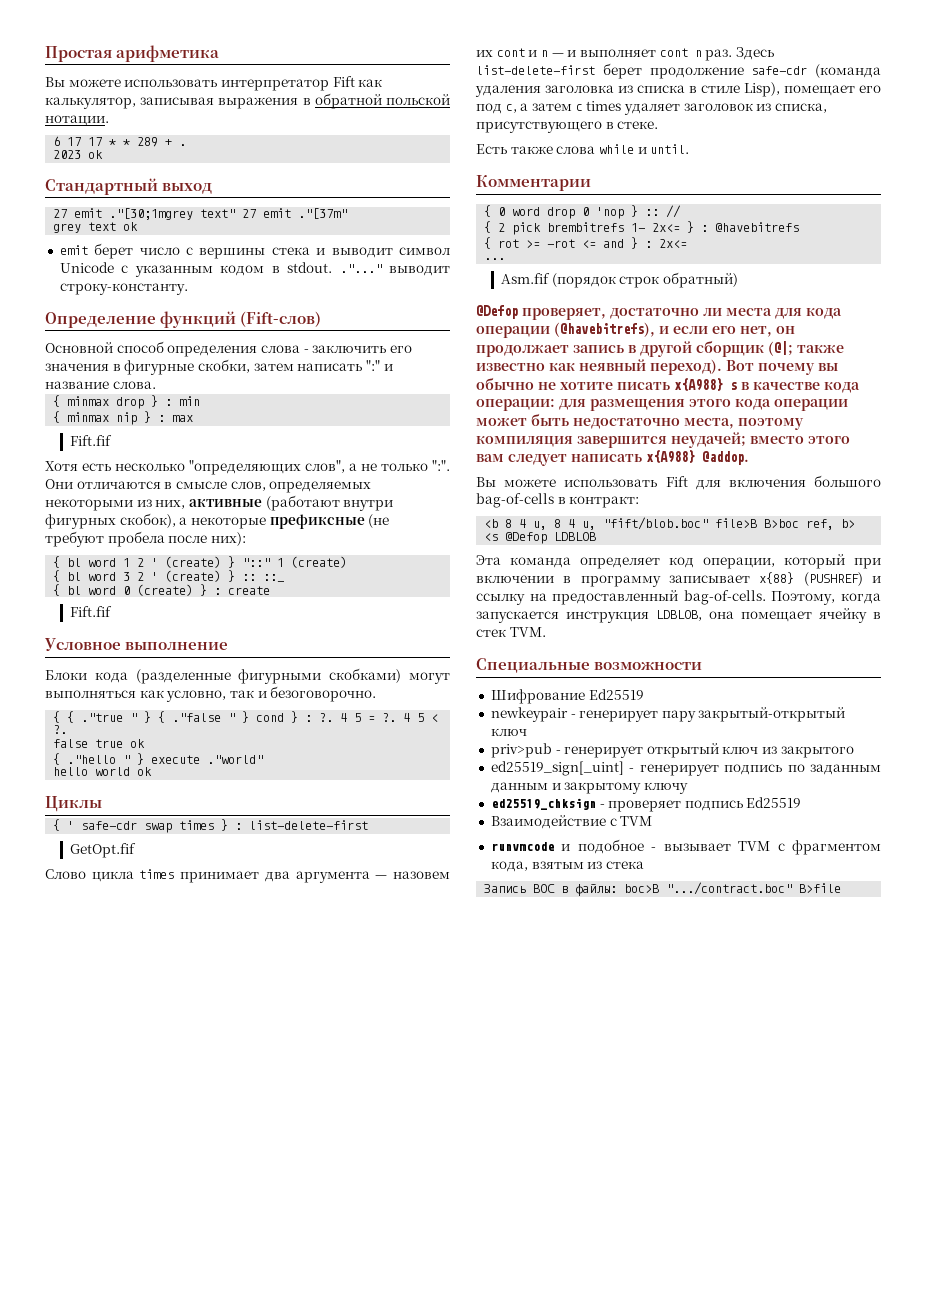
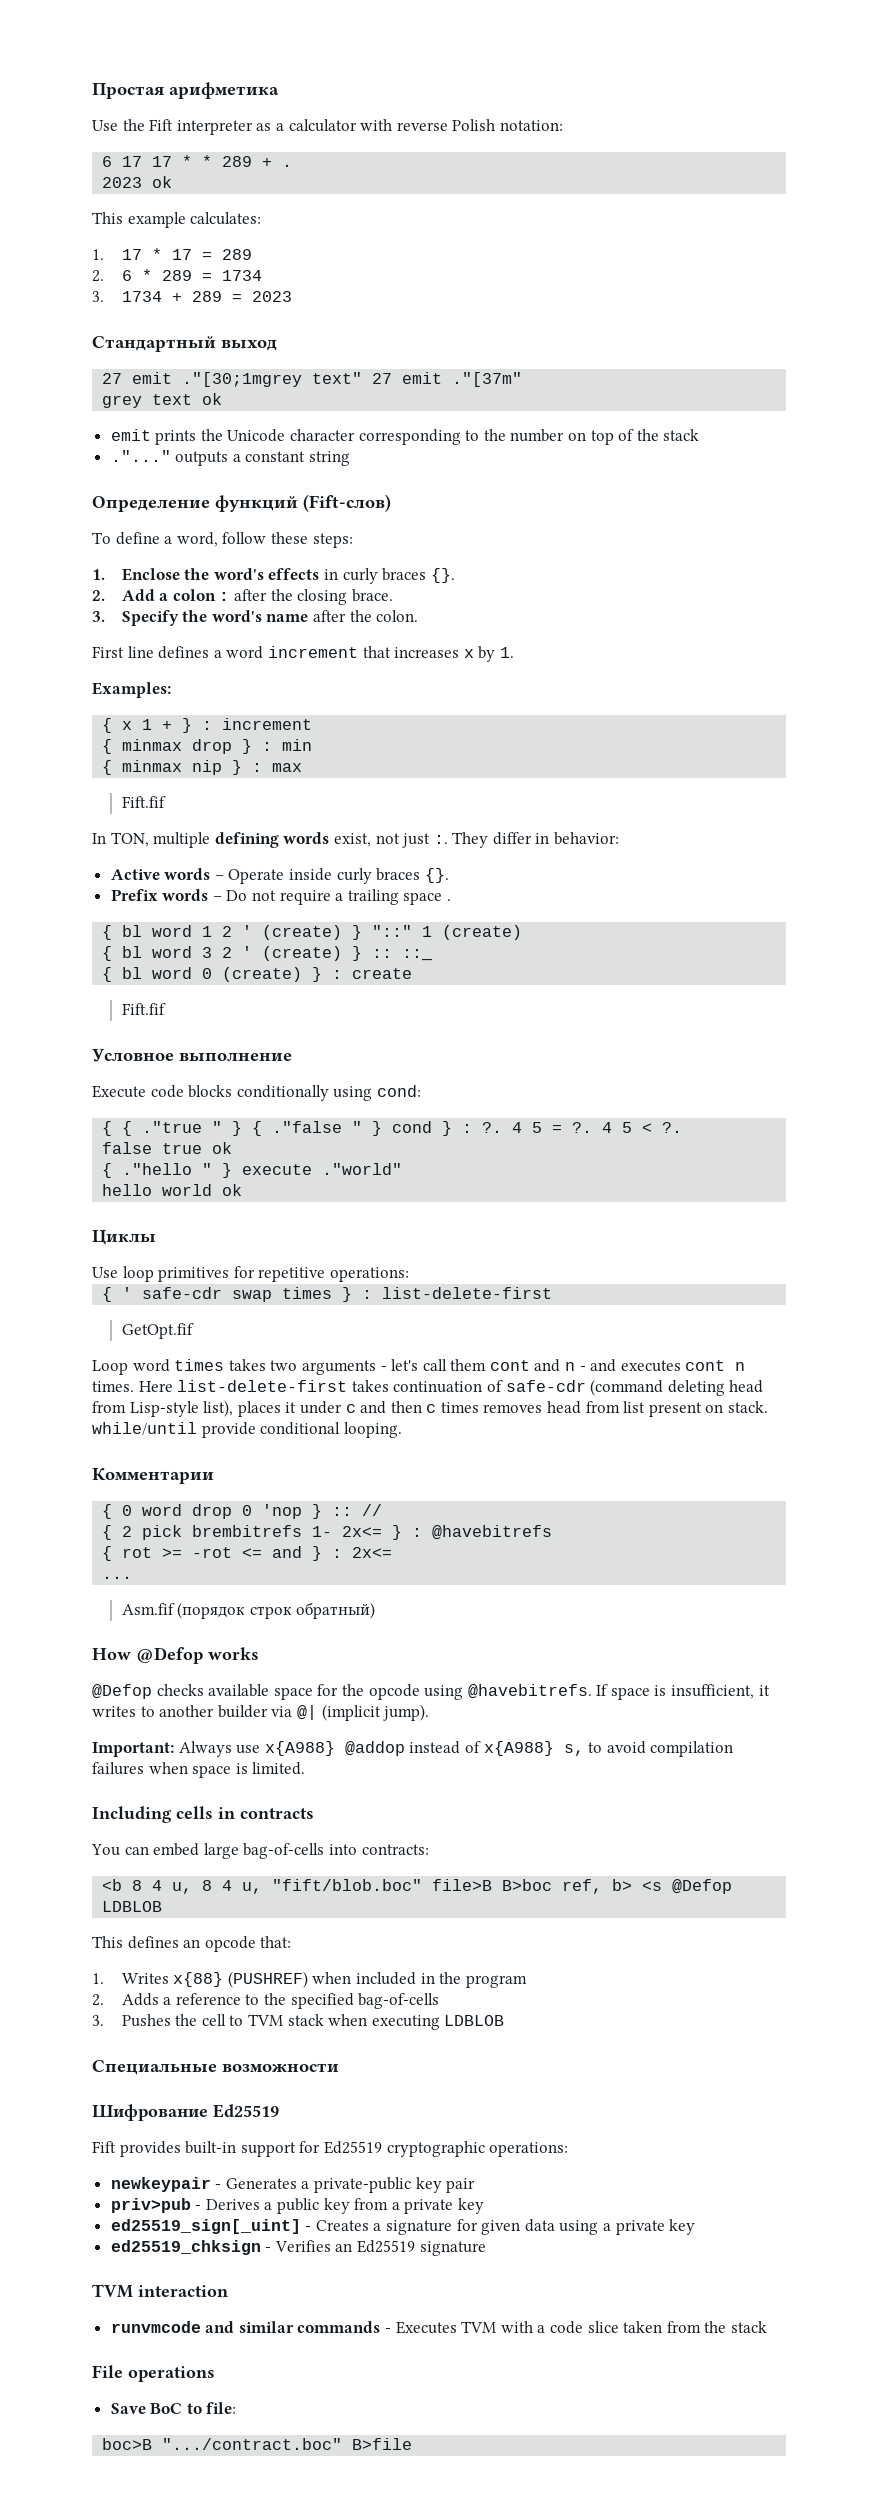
[45,76,383,91] [45,93,450,109] [45,115,109,126] Вы можете использовать интерпретатор Fift как калькулятор, записывая выражения в обратной польской нотации. -> [92,119,563,135] Use the Fift interpreter as a calculator with reverse Polish notation:
(104, 154) none -> [92,212,262,228] [92,248,252,260] [92,269,262,282] [92,291,292,302] // This example calculates: // 1. 17 * 17 = 289 // 2. 6 * 289 = 1734 // 3. 1734 + 289 = 2023
[94,243,450,259] [59,262,450,277] [59,283,188,295] [45,311,322,328] [45,341,412,357] [45,359,393,375] [45,381,156,389] берет число с вершины стека и выводит символ Unicode с указанным кодом в stdout. ."..." выводит строку-константу. // Определение функций (Fift-слов) // Основной способ определения слова - заключить его значения в фигурные скобки, затем написать ":" и название слова. -> [155,429,700,445] [110,450,351,466] [92,494,391,512] [92,532,353,548] [92,568,455,584] [92,589,393,605] [92,610,419,626] [92,646,514,662] [92,682,171,698] [102,718,313,733] prints the Unicode character corresponding to the number on top of the stack // ."..." outputs a constant string // Определение функций (Fift-слов) // To define a word, follow these steps: // 1. Enclose the word's effects in curly braces {}. // 2. Add a colon : after the closing brace. // 3. Specify the word's name after the colon. // First line defines a word increment that increases x by 1. // Examples: // { x 1 + } : increment
[45,460,450,475] [45,479,372,493] [45,495,394,511] [45,513,390,529] [45,531,246,547] Хотя есть несколько "определяющих слов", а не только ":". Они отличаются в смысле слов, определяемых некоторыми из них, активные (работают внутри фигурных скобок), а некоторые префиксные (не требуют пробела после них): -> [92,832,620,848] [110,868,449,884] [110,889,452,905] In TON, multiple defining words exist, not just :. They differ in behavior: // Active words – Operate inside curly braces {}. // Prefix words – Do not require a trailing space .
[45,668,450,684] [45,686,377,702] Блоки кода (разделенные фигурными скобками) могут выполняться как условно, так и безоговорочно. -> [92,1085,421,1101] Execute code blocks conditionally using cond:
(102, 804) none -> [92,1266,409,1282] // Use loop primitives for repetitive operations:
[45,869,451,883] [476,47,774,61] [476,63,881,79] [475,82,881,97] [476,101,827,115] [476,121,659,133] [476,144,690,154] Слово цикла times принимает два аргумента — назовем их cont и n — и выполняет cont n раз. Здесь list-delete-first берет продолжение safe-cdr (команда удаления заголовка из списка в стиле Lisp), помещает его под c, а затем c times удаляет заголовок из списка, присутствующего в стеке. // Есть также слова while и until. -> [92,1359,746,1375] [92,1379,764,1396] [92,1400,769,1417] [92,1422,402,1438] Loop word times takes two arguments - let's call them cont and n - and executes cont n times. Here list-delete-first takes continuation of safe-cdr (command deleting head from Lisp-style list), places it under c and then c times removes head from list present on stack. while/until provide conditional looping.
[476,305,842,320] [476,322,795,338] [476,340,844,357] [476,359,838,375] [476,377,860,393] [476,399,848,411] [476,413,804,430] [476,432,850,448] [476,450,749,466] [476,475,881,490] [476,493,640,508] @Defop проверяет, достаточно ли места для кода операции (@havebitrefs), и если его нет, он продолжает запись в другой сборщик (@|; также известно как неявный переход). Вот почему вы обычно не хотите писать x{A988} s в качестве кода операции: для размещения этого кода операции может быть недостаточно места, поэтому компиляция завершится неудачей; вместо этого вам следует написать x{A988} @addop. // Вы можете использовать Fift для включения большого bag-of-cells в контракт: -> [92,1647,259,1664] [92,1684,770,1700] [92,1704,430,1721] [92,1741,734,1757] [92,1762,306,1778] [92,1806,314,1823] [91,1843,429,1859] How @Defop works // @Defop checks available space for the opcode using @havebitrefs. If space is insufficient, it writes to another builder via @| (implicit jump). // Important: Always use x{A988} @addop instead of x{A988} s, to avoid compilation failures when space is limited. // Including cells in contracts // You can embed large bag-of-cells into contracts:
[476,554,881,569] [476,572,881,587] [476,590,881,605] [476,608,881,623] [476,627,546,637] [476,658,703,673] [490,689,644,704] [490,707,846,722] [490,728,527,736] [490,743,854,758] [490,761,881,776] [490,782,688,794] Эта команда определяет код операции, который при включении в программу записывает x{88} (PUSHREF) и ссылку на предоставленный bag-of-cells. Поэтому, когда запускается инструкция LDBLOB, она помещает ячейку в стек TVM. // Специальные возможности // Шифрование Ed25519 // newkeypair - генерирует пару закрытый-открытый ключ // priv>pub - генерирует открытый ключ из закрытого // ed25519_sign[_uint] - генерирует подпись по заданным данным и закрытому ключу -> [92,1936,292,1952] [92,1971,527,1988] [92,1993,440,2009] [92,2014,505,2030] [92,2060,339,2075] [92,2104,279,2121] [92,2141,569,2157] [110,2177,476,2193] [110,2198,485,2214] [110,2219,696,2235] This defines an opcode that: // 1. Writes x{88} (PUSHREF) when included in the program // 2. Adds a reference to the specified bag-of-cells // 3. Pushes the cell to TVM stack when executing LDBLOB // Специальные возможности // Шифрование Ed25519 // Fift provides built-in support for Ed25519 cryptographic operations: // newkeypair - Generates a private-public key pair // priv>pub - Derives a public key from a private key // ed25519_sign[_uint] - Creates a signature for given data using a private key
[608,797,802,812] [490,815,653,829] проверяет подпись Ed25519 // Взаимодействие с TVM -> [274,2240,486,2256] [92,2284,228,2298] Verifies an Ed25519 signature // TVM interaction
[561,839,881,855] [490,861,644,872] [484,884,618,896] и подобное - вызывает TVM с фрагментом кода, взятым из стека // Запись BOC в файлы: -> [205,2321,767,2334] [92,2365,215,2382] [110,2402,237,2414] and similar commands - Executes TVM with a code slice taken from the stack // File operations // Save BoC to file: //

